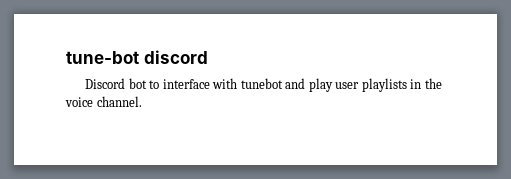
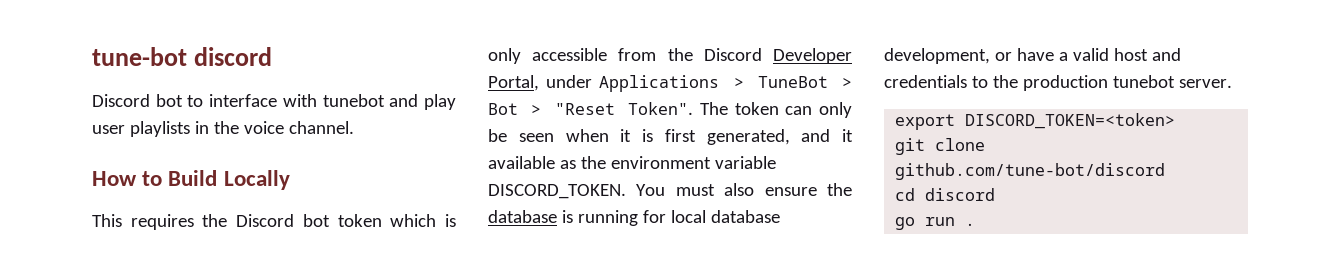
(142, 101) none -> [92,170,290,190] [92,214,457,230] [488,48,852,64] [488,75,852,92] [488,102,852,118] [488,129,853,145] [488,156,776,169] [488,183,852,199] [488,210,780,226] [884,48,1181,64] [884,75,1232,91] [895,113,1176,130] [895,138,986,155] [895,163,1166,180] [895,188,996,201] [895,217,976,230] // How to Build Locally // This requires the Discord bot token which is only accessible from the Discord Developer Portal, under Applications > TuneBot > Bot > "Reset Token". The token can only be seen when it is first generated, and it available as the environment variable DISCORD_TOKEN. You must also ensure the database is running for local database development, or have a valid host and credentials to the production tunebot server. // export DISCORD_TOKEN=<token> // git clone github.com/tune-bot/discord // cd discord // go run .

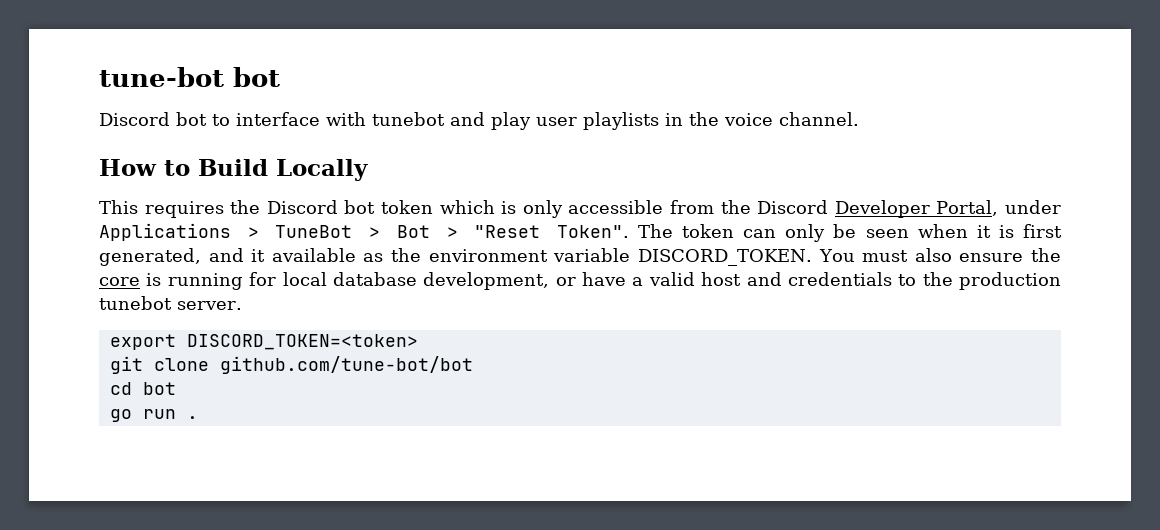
[194,47,273,66] discord -> [233,67,280,87] bot
[488,210,557,223] database -> [99,277,140,286] core
[895,163,1166,180] github.com/tune-bot/discord -> [219,356,473,374] github.com/tune-bot/bot
[925,188,996,201] discord -> [142,382,176,395] bot

